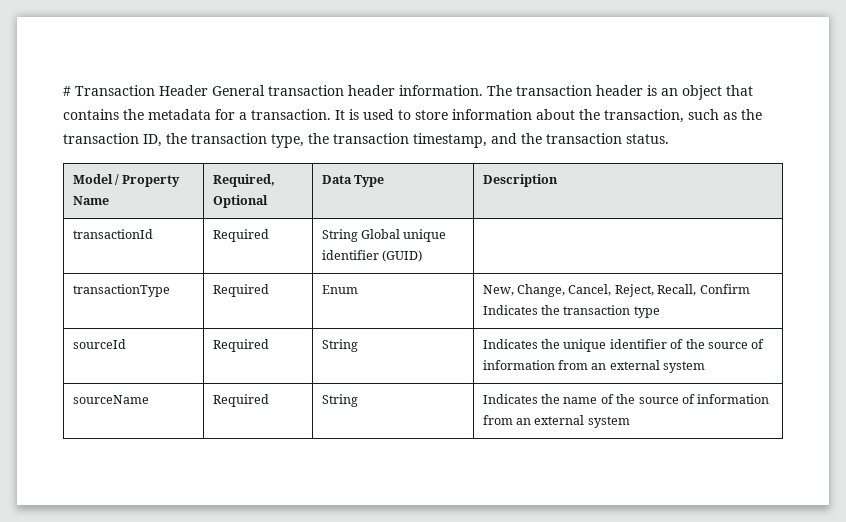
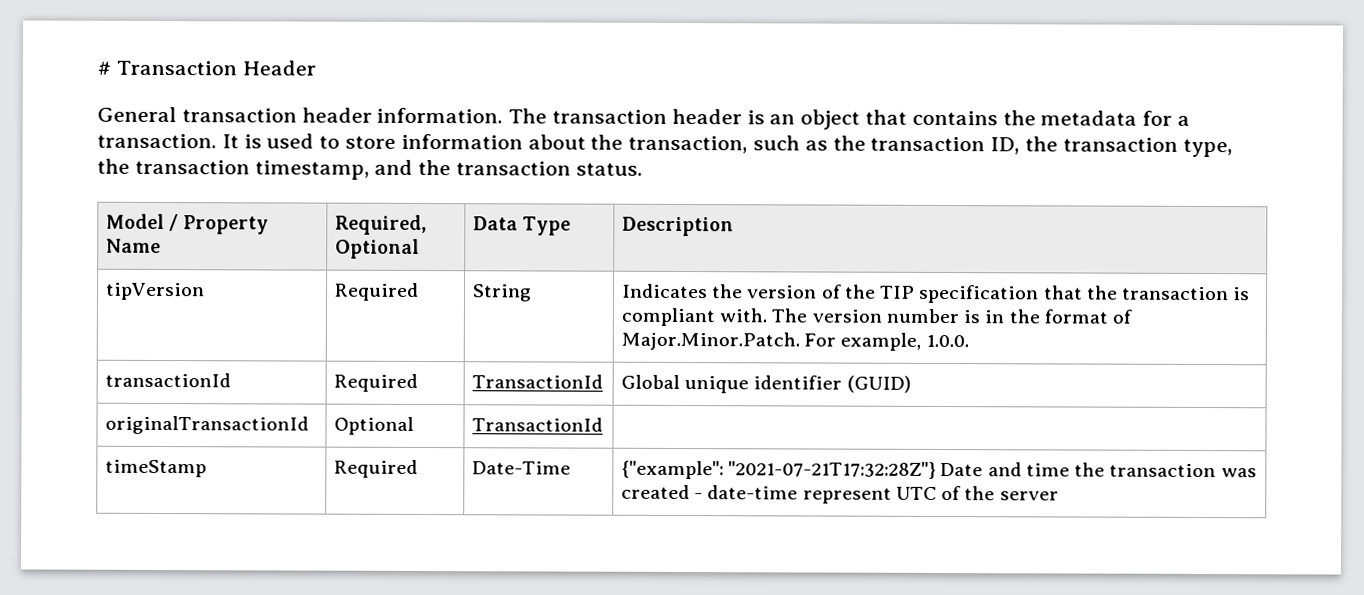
(208, 90) none -> (316, 68) //
[72,229,153,239] [212,229,269,242] [321,229,447,242] [321,250,423,262] [72,284,170,297] [212,284,269,297] [321,285,358,294] [482,284,750,297] [482,305,660,318] [72,339,126,349] [212,339,269,352] [321,339,358,352] [482,339,765,352] [482,360,706,373] [72,395,149,404] [212,394,269,407] [321,394,358,407] [482,394,770,404] [482,415,630,428] transactionId | Required | String Global unique identifier (GUID) | // transactionType | Required | Enum | New, Change, Cancel, Reject, Recall, Confirm Indicates the transaction type // sourceId | Required | String | Indicates the unique identifier of the source of information from an external system // sourceName | Required | String | Indicates the name of the source of information from an external system -> [104,282,205,301] [333,282,419,301] [471,284,532,302] [620,283,1251,304] [620,307,1133,327] [620,331,969,351] [104,372,231,388] [333,373,418,392] [471,374,603,389] [620,374,911,394] [104,415,309,435] [333,416,414,435] [471,417,603,432] [104,459,207,478] [333,459,418,478] [471,461,571,475] [620,460,1257,480] [620,484,1059,504] tipVersion | Required | String | Indicates the version of the TIP specification that the transaction is compliant with. The version number is in the format of Major.Minor.Patch. For example, 1.0.0. // transactionId | Required | TransactionId | Global unique identifier (GUID) // originalTransactionId | Optional | TransactionId | // timeStamp | Required | Date-Time | {"example": "2021-07-21T17:32:28Z"} Date and time the transaction was created - date-time represent UTC of the server

